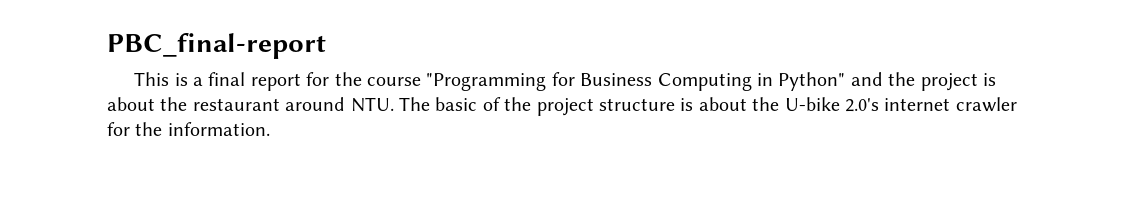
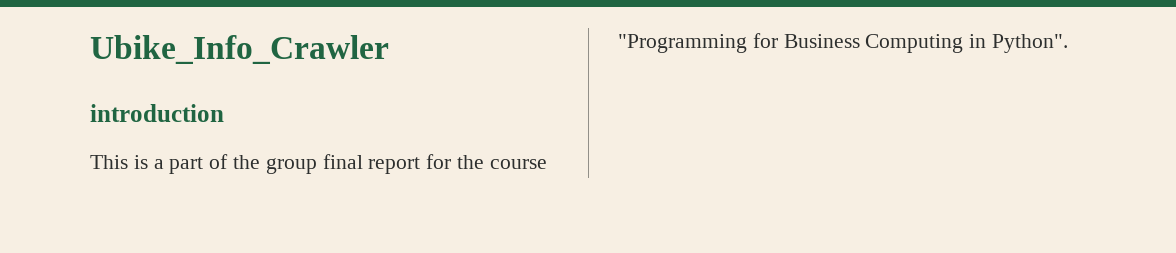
[107,33,326,59] PBC_final-report -> [90,35,389,64] [90,104,224,122] Ubike_Info_Crawler // introduction
(203, 81) none -> [169,154,317,174] part of the group
[778,72,996,91] [107,97,1017,116] [107,122,270,136] Python" and the project is about the restaurant around NTU. The basic of the project structure is about the U-bike 2.0's internet crawler for the information. -> [992,34,1069,53] Python".

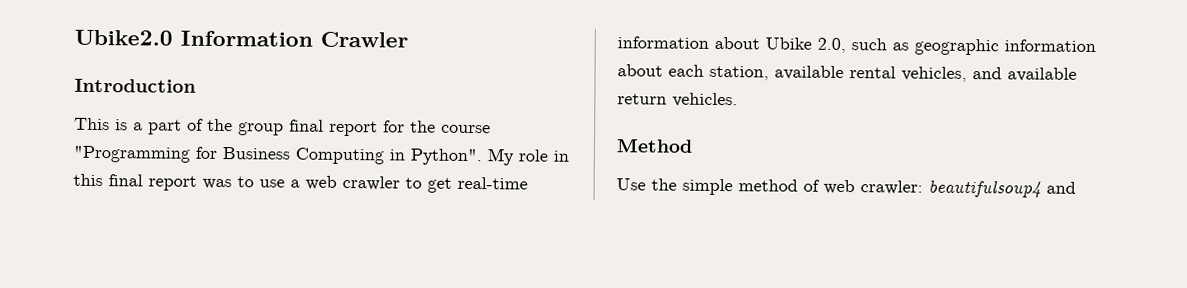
[90,35,389,64] [90,104,224,122] Ubike_Info_Crawler // introduction -> [74,29,408,48] [74,78,196,93] Ubike2.0 Information Crawler // Introduction
(1069, 43) none -> [487,148,569,166] [73,173,528,193] [617,36,1096,56] [617,64,1077,82] [617,92,738,108] [616,138,693,153] [616,178,1076,198] My role in this final report was to use a web crawler to get real-time information about Ubike 2.0, such as geographic information about each station, available rental vehicles, and available return vehicles. // Method // Use the simple method of web crawler: beautifulsoup4 and

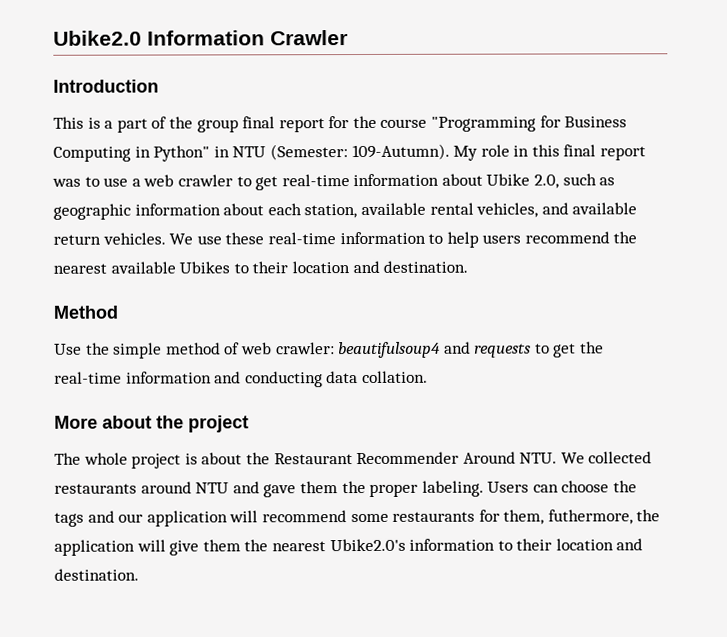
[410,148,482,166] Python". -> [153,143,450,162] Python" in NTU (Semester: 109-Autumn).
(738, 100) none -> [169,231,638,248] [53,260,469,274] We use these real-time information to help users recommend the nearest available Ubikes to their location and destination.
(1076, 187) none -> [474,341,605,358] [54,370,428,388] [54,415,249,433] [54,451,653,469] [54,480,638,498] [54,509,661,527] [54,538,644,556] [54,568,139,581] requests to get the real-time information and conducting data collation. // More about the project // The whole project is about the Restaurant Recommender Around NTU. We collected restaurants around NTU and gave them the proper labeling. Users can choose the tags and our application will recommend some restaurants for them, futhermore, the application will give them the nearest Ubike2.0's information to their location and destination.

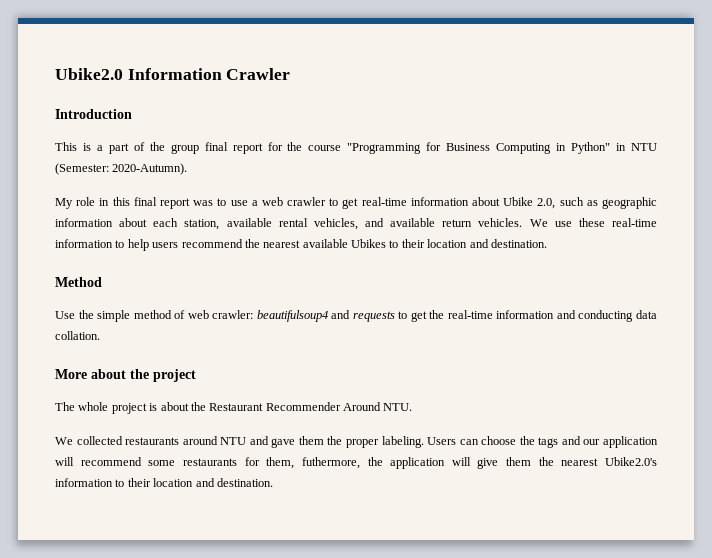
[351,143,450,161] 109-Autumn). -> [112,163,188,175] 2020-Autumn). //
(558, 458) none -> (413, 407) //

